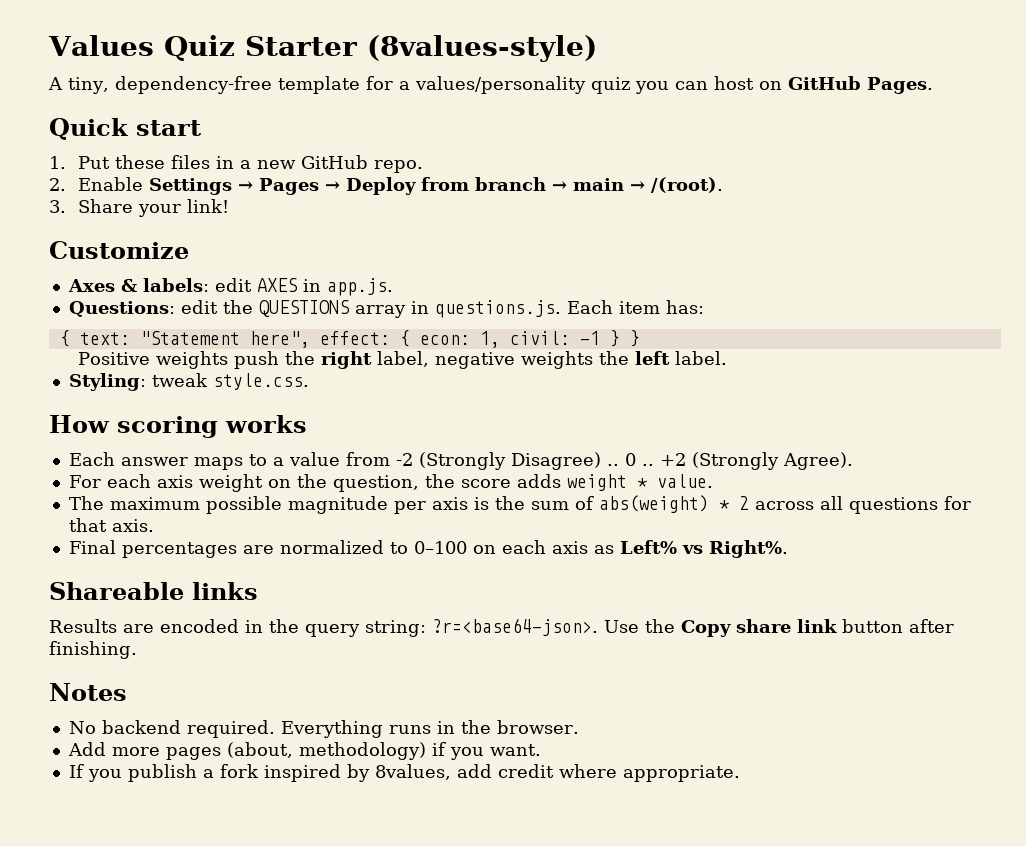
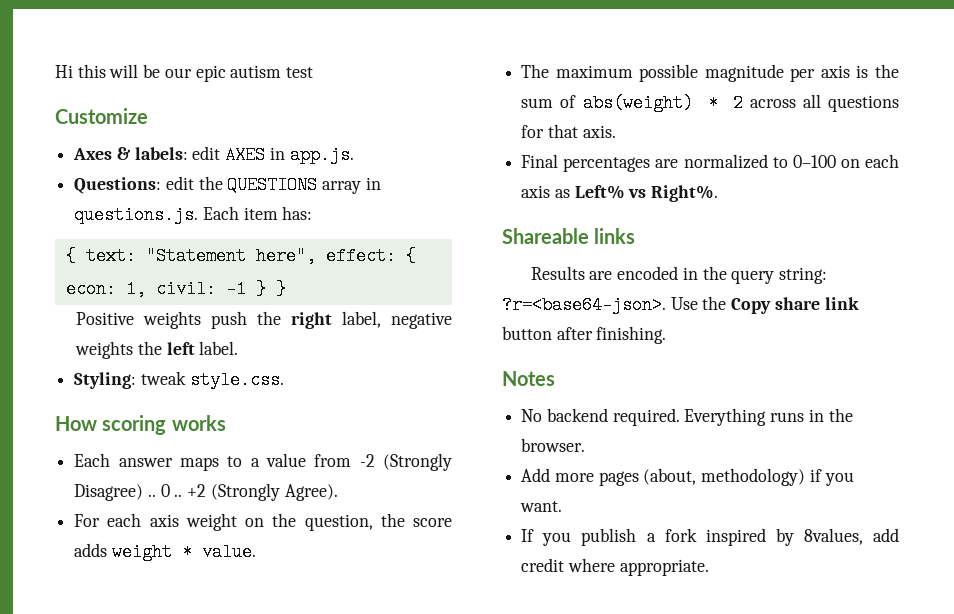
[48,35,597,62] [48,76,933,94] [49,118,201,140] [49,155,424,173] [49,177,724,195] [49,199,230,217] Values Quiz Starter (8values-style) // A tiny, dependency-free template for a values/personality quiz you can host on GitHub Pages. // Quick start // 1. Put these files in a new GitHub repo. // 2. Enable Settings → Pages → Deploy from branch → main → /(root). // 3. Share your link! -> [55,64,314,82] Hi this will be our epic autism test

